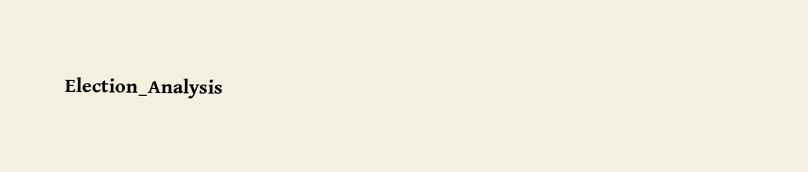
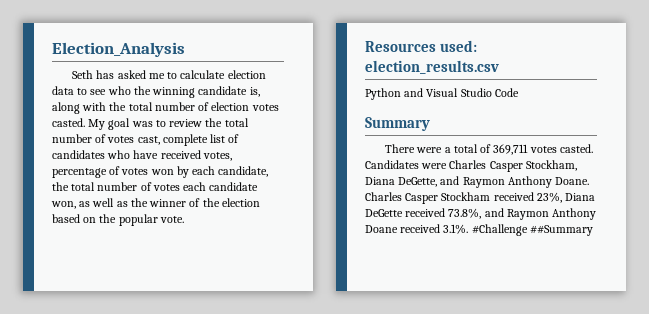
(224, 87) none -> [72,70,266,79] [52,86,260,98] [52,102,279,114] [52,118,249,130] [52,134,240,146] [52,150,232,161] [52,166,269,178] [52,182,259,191] [51,198,260,209] [52,214,184,226] [365,40,478,52] [365,60,499,74] [365,88,519,100] [365,117,430,131] [385,144,593,155] [365,160,577,172] [365,176,590,188] [365,192,596,204] [365,208,597,220] [365,224,593,236] // Seth has asked me to calculate election data to see who the winning candidate is, along with the total number of election votes casted. My goal was to review the total number of votes cast, complete list of candidates who have received votes, percentage of votes won by each candidate, the total number of votes each candidate won, as well as the winner of the election based on the popular vote. // Resources used: election_results.csv // Python and Visual Studio Code // Summary // There were a total of 369,711 votes casted. Candidates were Charles Casper Stockham, Diana DeGette, and Raymon Anthony Doane. Charles Casper Stockham received 23%, Diana DeGette received 73.8%, and Raymon Anthony Doane received 3.1%. #Challenge ##Summary

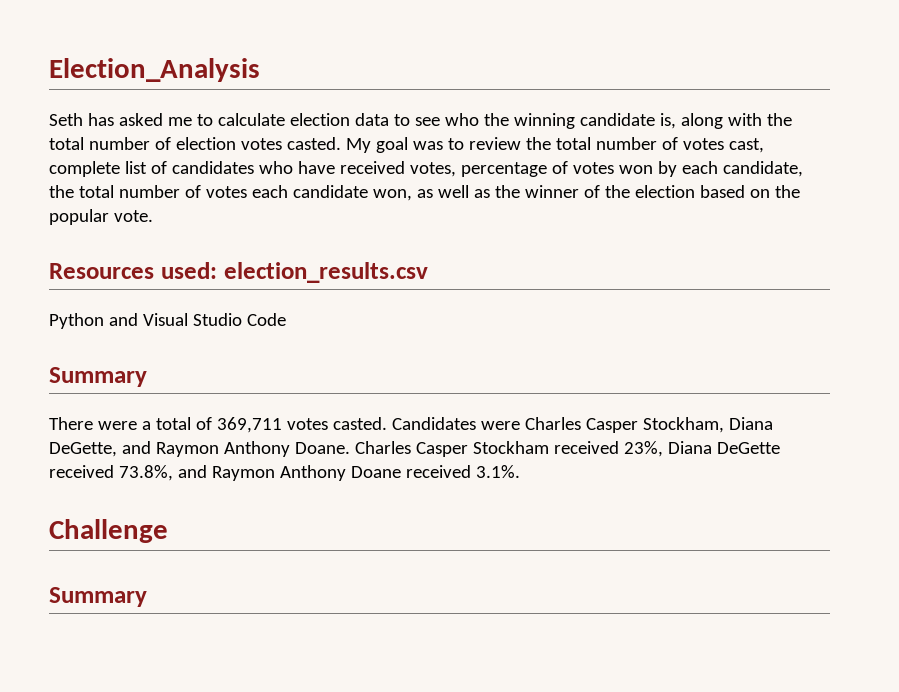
[471,224,593,236] #Challenge ##Summary -> [49,519,168,543] [49,587,147,607] // Challenge // Summary

